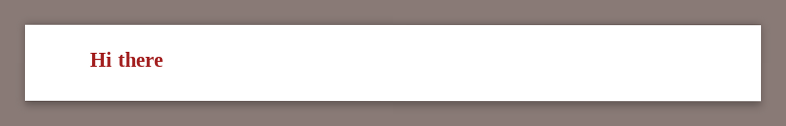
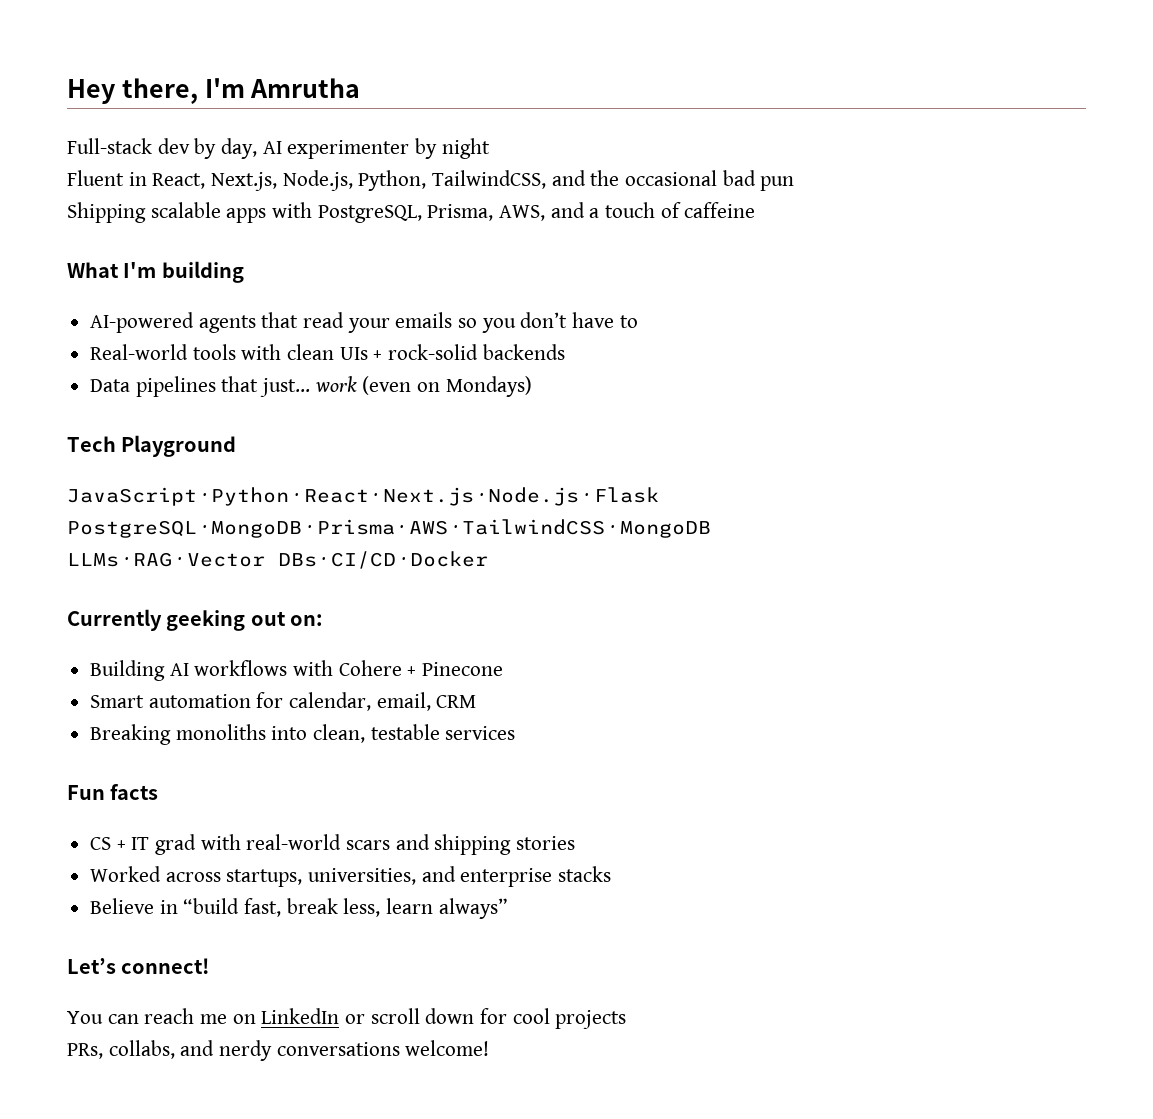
[89,51,164,67] Hi there -> [67,78,361,104] [67,138,490,159] [67,170,795,191] [67,202,756,223] [67,261,244,283] [90,312,638,333] [90,344,565,360] [90,376,532,397] [67,435,237,457] [67,487,659,506] [67,519,711,538] [67,551,489,569] [67,609,324,631] [90,660,504,681] [90,692,477,711] [90,724,516,745] [67,784,159,800] [90,834,576,855] [90,866,612,887] [90,898,508,919] [67,958,210,974] [67,1008,627,1029] [67,1040,490,1061] Hey there, I'm Amrutha // Full-stack dev by day, AI experimenter by night // Fluent in React, Next.js, Node.js, Python, TailwindCSS, and the occasional bad pun // Shipping scalable apps with PostgreSQL, Prisma, AWS, and a touch of caffeine // What I'm building // AI-powered agents that read your emails so you don’t have to // Real-world tools with clean UIs + rock-solid backends // Data pipelines that just... work (even on Mondays) // Tech Playground // JavaScript · Python · React · Next.js · Node.js · Flask // PostgreSQL · MongoDB · Prisma · AWS · TailwindCSS · MongoDB // LLMs · RAG · Vector DBs · CI/CD · Docker // Currently geeking out on: // Building AI workflows with Cohere + Pinecone // Smart automation for calendar, email, CRM // Breaking monoliths into clean, testable services // Fun facts // CS + IT grad with real-world scars and shipping stories // Worked across startups, universities, and enterprise stacks // Believe in “build fast, break less, learn always” // Let’s connect! // You can reach me on LinkedIn or scroll down for cool projects // PRs, collabs, and nerdy conversations welcome!

